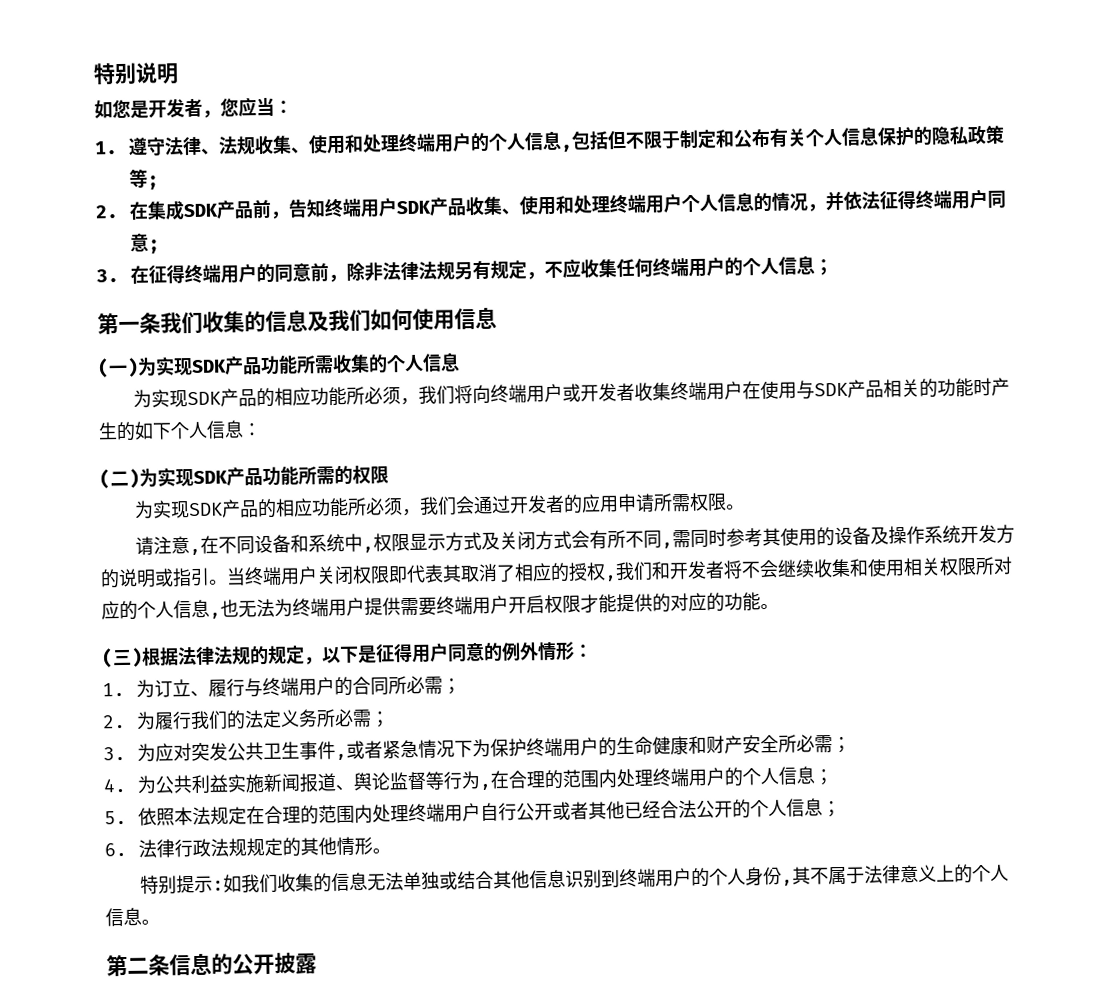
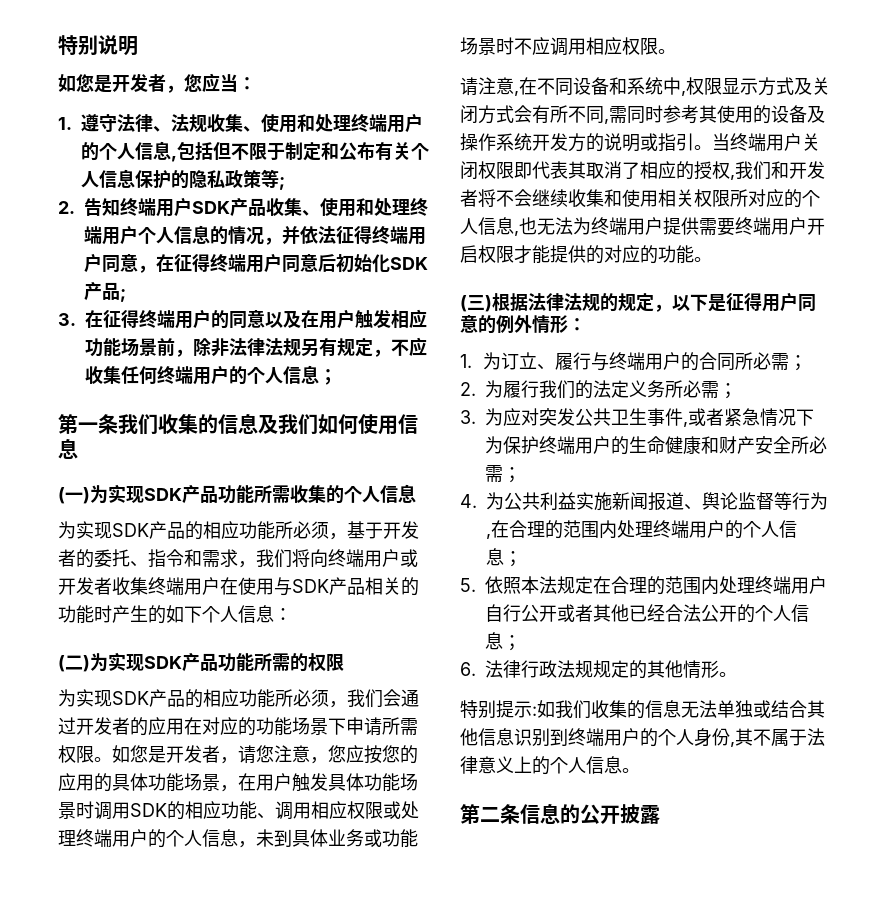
[128,199,289,221] 在集成SDK产品前， -> (75, 207) none
(149, 242) none -> [138,253,428,273] [84,282,120,301] ，在征得终端用户同意后初始化SDK产品
(311, 272) none -> [265,309,427,329] [85,338,157,357] 以及在用户触发相应功能场景
(419, 401) none -> [347,521,419,539] [58,549,256,568] 基于开发者的委托、指令和需求，
(619, 504) none -> [184,717,346,736] 在对应的功能场景下
(745, 507) none -> [112,745,418,764] [58,773,418,792] [58,801,419,820] [58,829,418,848] [460,37,676,56] 如您是开发者，请您注意，您应按您的应用的具体功能场景，在用户触发具体功能场景时调用SDK的相应功能、调用相应权限或处理终端用户的个人信息，未到具体业务或功能场景时不应调用相应权限。

